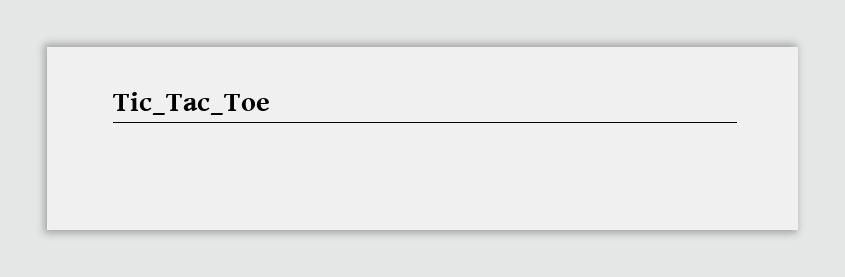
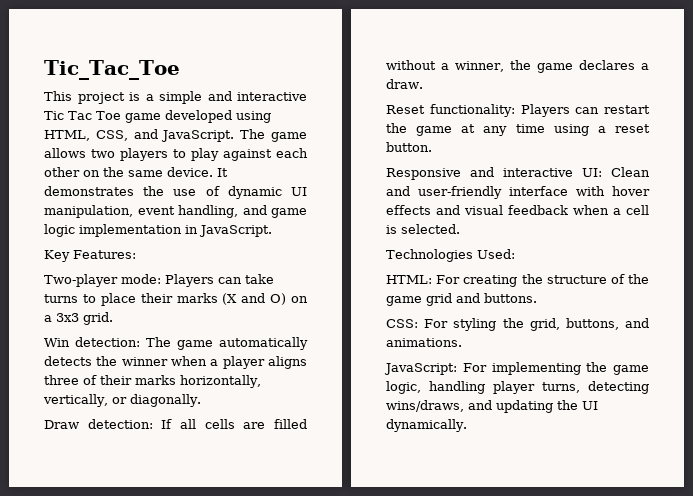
(270, 103) none -> [44,91,307,104] [44,110,271,123] [44,129,307,142] [44,148,308,161] [44,167,228,177] [44,186,307,199] [44,205,307,218] [44,224,272,237] [44,250,136,262] [44,274,274,287] [44,293,308,306] [44,312,113,325] [44,337,308,350] [44,356,307,369] [44,375,261,388] [43,394,201,407] [44,419,307,429] [386,60,649,73] [386,79,423,89] [386,104,650,117] [386,123,650,136] [386,142,432,152] [386,167,650,180] [386,186,650,199] [386,205,649,215] [386,224,460,234] [386,249,515,262] [386,274,649,287] [386,293,537,306] [386,318,649,331] [386,338,462,347] [384,362,649,375] [386,381,649,394] [386,400,598,413] [386,419,467,432] // This project is a simple and interactive Tic Tac Toe game developed using HTML, CSS, and JavaScript. The game allows two players to play against each other on the same device. It demonstrates the use of dynamic UI manipulation, event handling, and game logic implementation in JavaScript. // Key Features: // Two-player mode: Players can take turns to place their marks (X and O) on a 3x3 grid. // Win detection: The game automatically detects the winner when a player aligns three of their marks horizontally, vertically, or diagonally. // Draw detection: If all cells are filled without a winner, the game declares a draw. // Reset functionality: Players can restart the game at any time using a reset button. // Responsive and interactive UI: Clean and user-friendly interface with hover effects and visual feedback when a cell is selected. // Technologies Used: // HTML: For creating the structure of the game grid and buttons. // CSS: For styling the grid, buttons, and animations. // JavaScript: For implementing the game logic, handling player turns, detecting wins/draws, and updating the UI dynamically.

